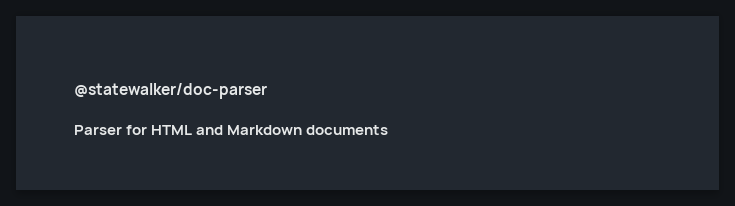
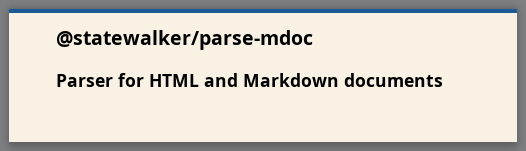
[74,83,267,99] @statewalker/doc-parser -> [56,30,313,50] @statewalker/parse-mdoc

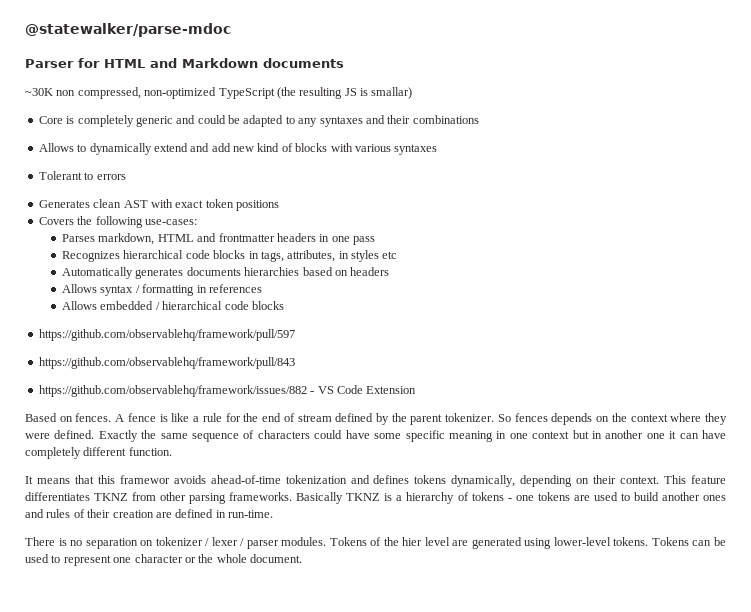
(443, 80) none -> [25,87,413,99] [38,115,479,127] [38,143,438,155] [38,171,126,180] [38,199,279,211] [38,216,197,228] [62,233,376,245] [62,250,398,262] [62,267,390,279] [62,284,262,296] [62,301,284,310] [38,329,295,341] [38,357,295,369] [38,385,417,397] [25,413,728,425] [25,430,726,442] [25,447,172,459] [25,475,727,487] [25,492,726,504] [25,509,273,518] [25,537,726,549] [25,554,302,566] // ~30K non compressed, non-optimized TypeScript (the resulting JS is smallar) // Core is completely generic and could be adapted to any syntaxes and their combinations // Allows to dynamically extend and add new kind of blocks with various syntaxes // Tolerant to errors // Generates clean AST with exact token positions // Covers the following use-cases: // Parses markdown, HTML and frontmatter headers in one pass // Recognizes hierarchical code blocks in tags, attributes, in styles etc // Automatically generates documents hierarchies based on headers // Allows syntax / formatting in references // Allows embedded / hierarchical code blocks // https://github.com/observablehq/framework/pull/597 // https://github.com/observablehq/framework/pull/843 // https://github.com/observablehq/framework/issues/882 - VS Code Extension // Based on fences. A fence is like a rule for the end of stream defined by the parent tokenizer. So fences depends on the context where they were defined. Exactly the same sequence of characters could have some specific meaning in one context but in another one it can have completely different function. // It means that this framewor avoids ahead-of-time tokenization and defines tokens dynamically, depending on their context. This feature differentiates TKNZ from other parsing frameworks. Basically TKNZ is a hierarchy of tokens - one tokens are used to build another ones and rules of their creation are defined in run-time. // There is no separation on tokenizer / lexer / parser modules. Tokens of the hier level are generated using lower-level tokens. Tokens can be used to represent one character or the whole document.

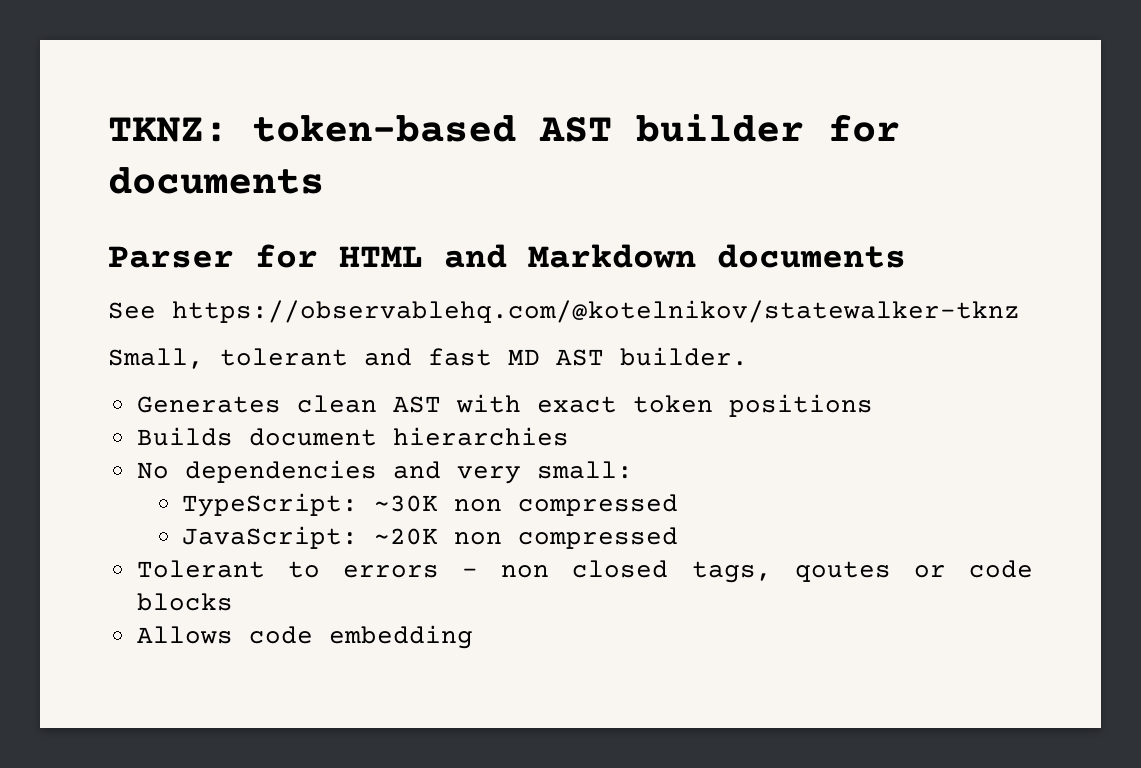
[25,23,231,37] @statewalker/parse-mdoc -> [108,114,900,142] [108,167,324,194] TKNZ: token-based AST builder for documents
[25,87,413,99] [38,115,479,127] [38,143,438,155] [38,171,126,180] ~30K non compressed, non-optimized TypeScript (the resulting JS is smallar) // Core is completely generic and could be adapted to any syntaxes and their combinations // Allows to dynamically extend and add new kind of blocks with various syntaxes // Tolerant to errors -> [108,300,1020,323] [108,347,748,369] See https://observablehq.com/@kotelnikov/statewalker-tknz // Small, tolerant and fast MD AST builder.
[38,216,197,228] [62,233,376,245] [62,250,398,262] [62,267,390,279] [62,284,262,296] [62,301,284,310] [38,329,295,341] [38,357,295,369] [38,385,417,397] [25,413,728,425] [25,430,726,442] [25,447,172,459] [25,475,727,487] [25,492,726,504] [25,509,273,518] [25,537,726,549] [25,554,302,566] Covers the following use-cases: // Parses markdown, HTML and frontmatter headers in one pass // Recognizes hierarchical code blocks in tags, attributes, in styles etc // Automatically generates documents hierarchies based on headers // Allows syntax / formatting in references // Allows embedded / hierarchical code blocks // https://github.com/observablehq/framework/pull/597 // https://github.com/observablehq/framework/pull/843 // https://github.com/observablehq/framework/issues/882 - VS Code Extension // Based on fences. A fence is like a rule for the end of stream defined by the parent tokenizer. So fences depends on the context where they were defined. Exactly the same sequence of characters could have some specific meaning in one context but in another one it can have completely different function. // It means that this framewor avoids ahead-of-time tokenization and defines tokens dynamically, depending on their context. This feature differentiates TKNZ from other parsing frameworks. Basically TKNZ is a hierarchy of tokens - one tokens are used to build another ones and rules of their creation are defined in run-time. // There is no separation on tokenizer / lexer / parser modules. Tokens of the hier level are generated using lower-level tokens. Tokens can be used to represent one character or the whole document. -> [136,427,569,446] [136,460,633,484] [182,493,679,517] [182,526,679,549] [136,560,1033,583] [136,593,233,611] [136,625,473,649] Builds document hierarchies // No dependencies and very small: // TypeScript: ~30K non compressed // JavaScript: ~20K non compressed // Tolerant to errors - non closed tags, qoutes or code blocks // Allows code embedding

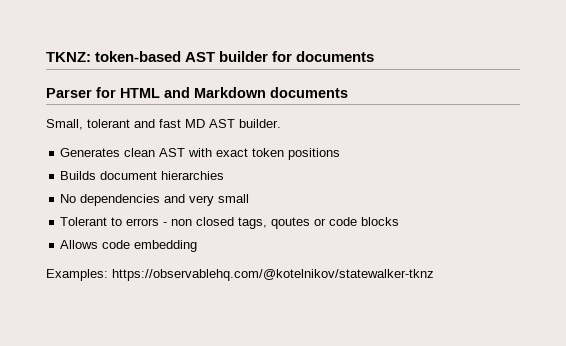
[108,300,1020,323] // See https://observablehq.com/@kotelnikov/statewalker-tknz -> (348, 92) none
[536,461,633,479] [182,493,679,517] [182,526,679,549] small: // TypeScript: ~30K non compressed // JavaScript: ~20K non compressed -> [218,194,250,203] small
(473, 637) none -> [46,269,434,281] // Examples: https://observablehq.com/@kotelnikov/statewalker-tknz

